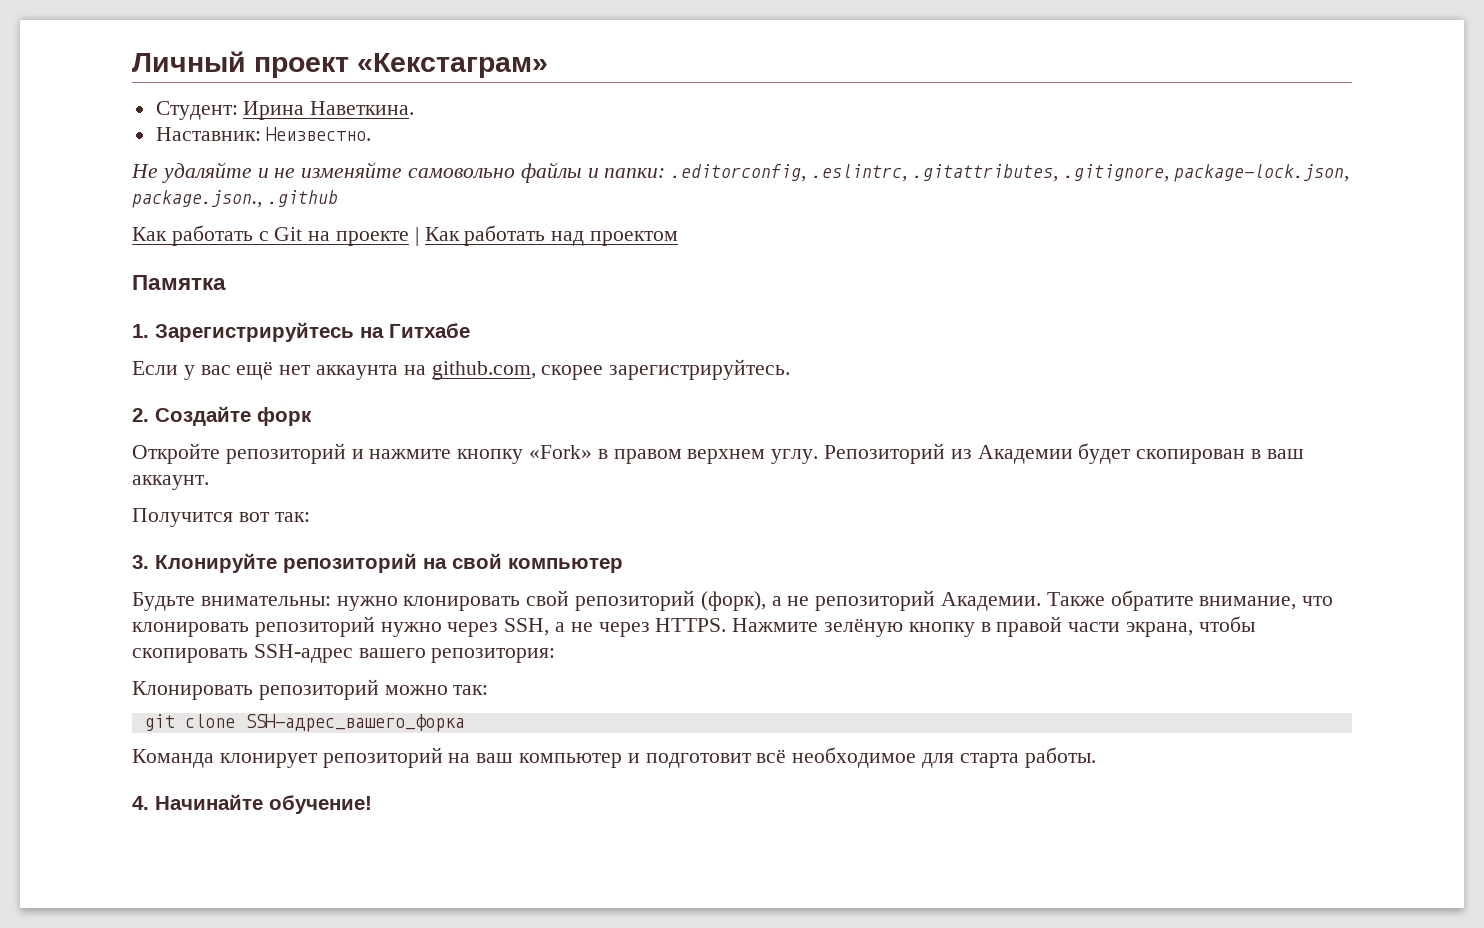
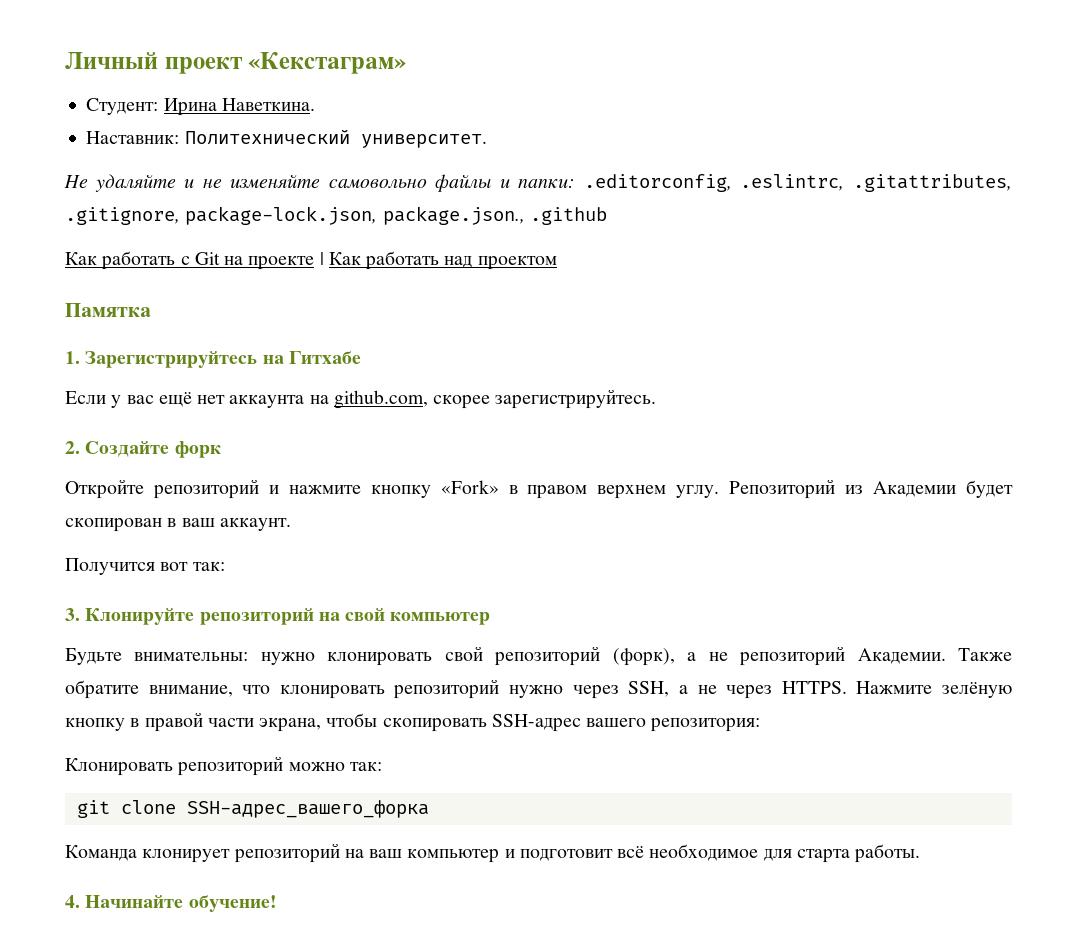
[266,127,372,141] Неизвестно. -> [184,129,487,148] Политехнический университет.

